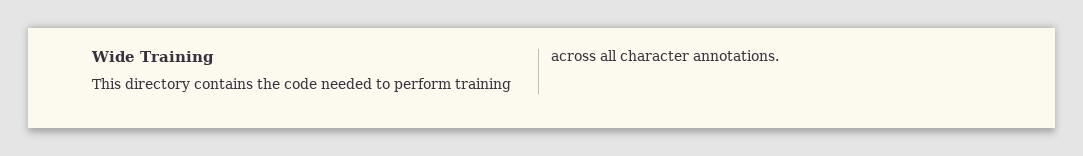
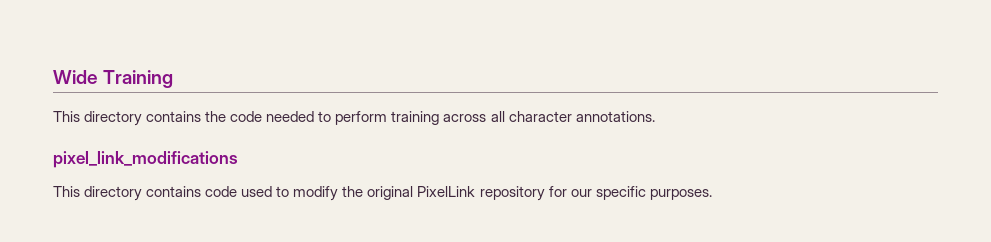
(779, 55) none -> [53,151,238,168] [53,186,712,201] // pixel_link_modifications // This directory contains code used to modify the original PixelLink repository for our specific purposes.

